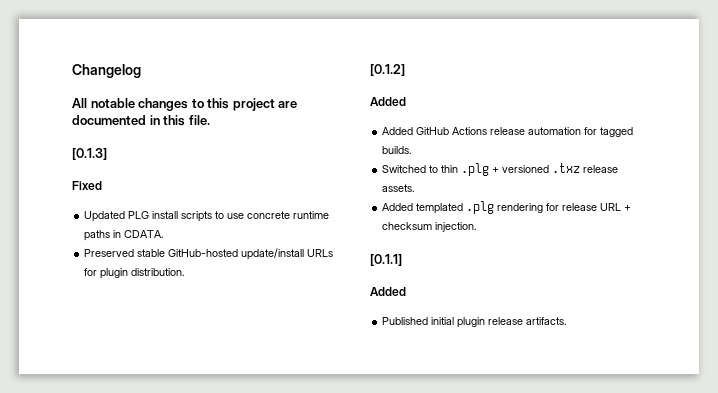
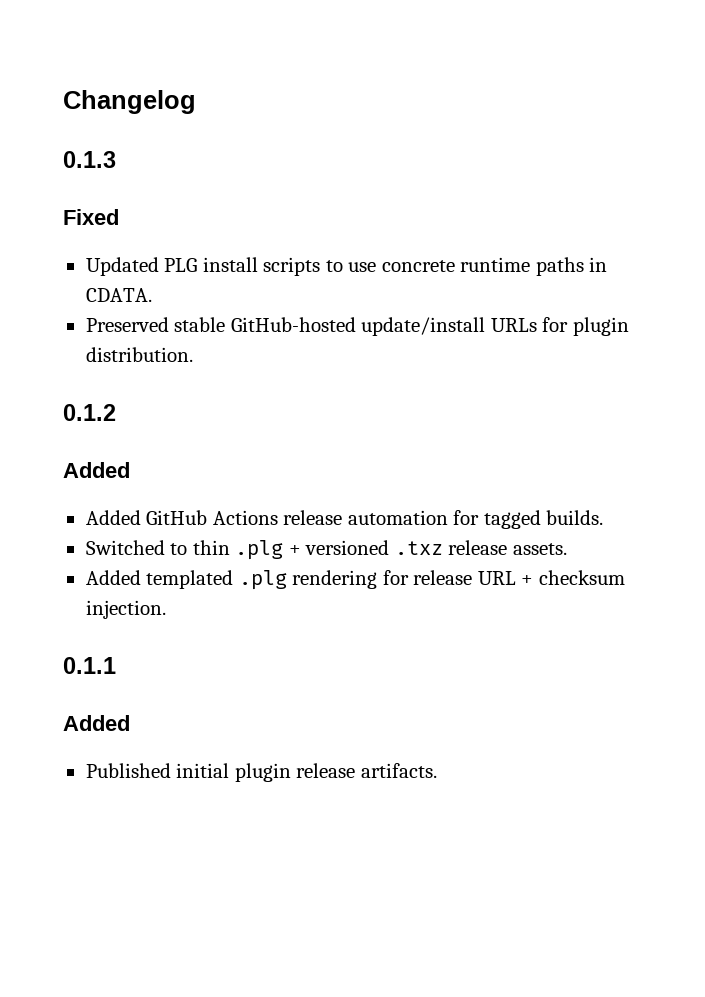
[72,98,298,111] [72,115,210,126] [72,148,107,160] All notable changes to this project are documented in this file. // [0.1.3] -> [63,151,116,168] 0.1.3
[370,64,405,76] [0.1.2] -> [63,404,116,421] 0.1.2
[370,254,402,266] [0.1.1] -> [63,657,116,674] 0.1.1

